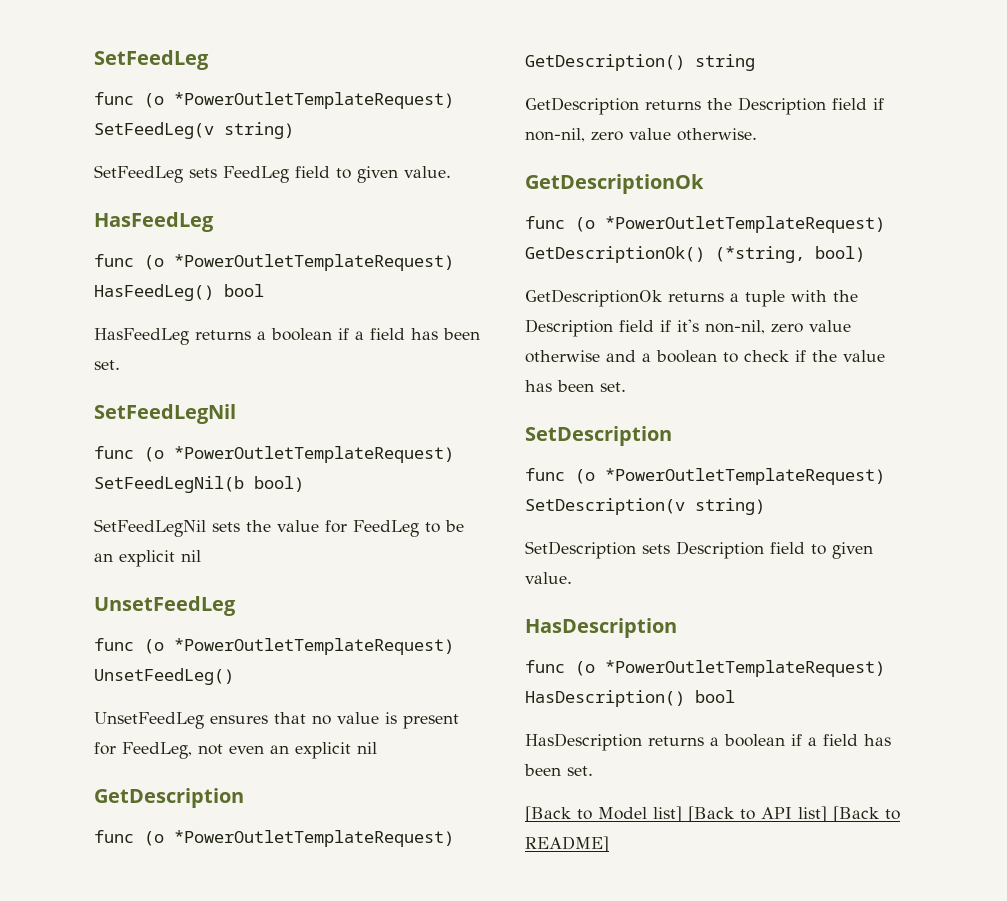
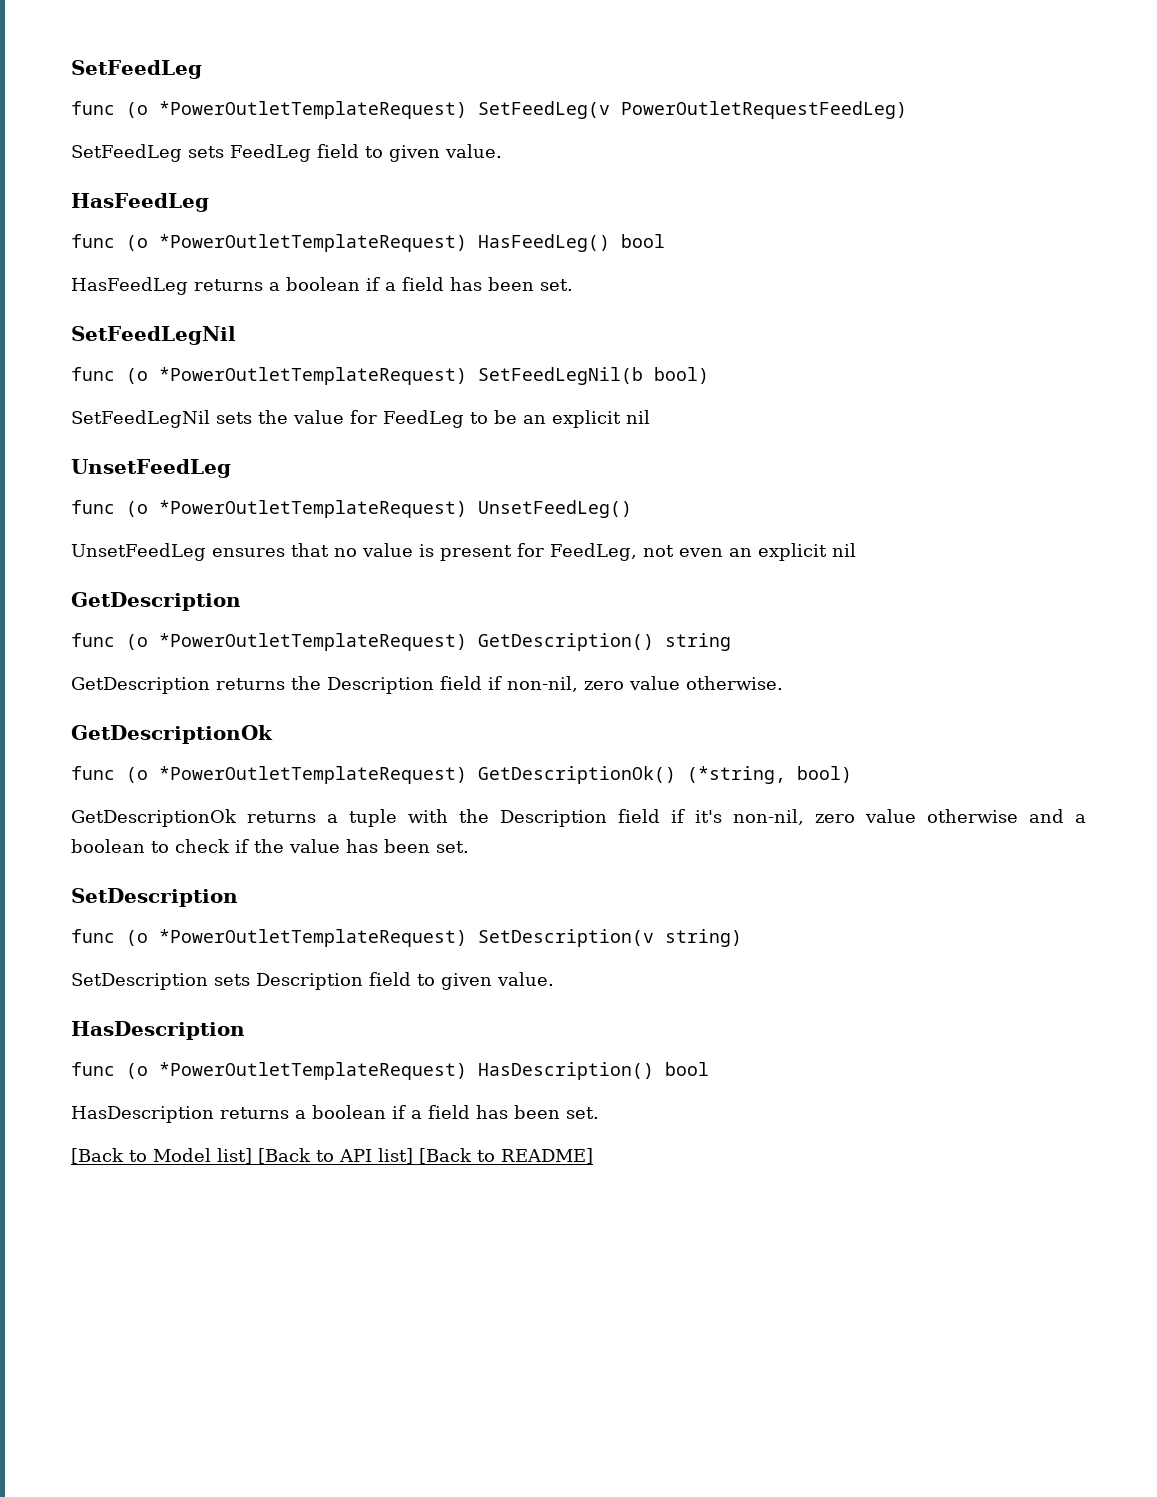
[224,122,294,139] string) -> [621,101,907,119] PowerOutletRequestFeedLeg)

